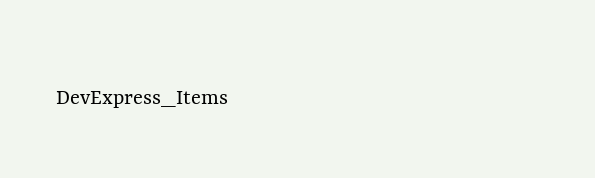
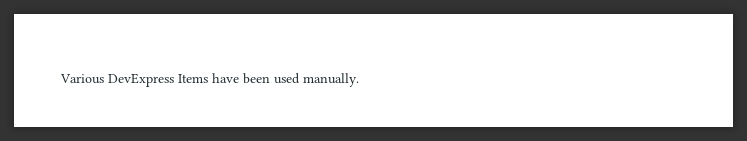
[56,91,228,108] DevExpress_Items -> [60,73,359,87] Various DevExpress Items have been used manually.

